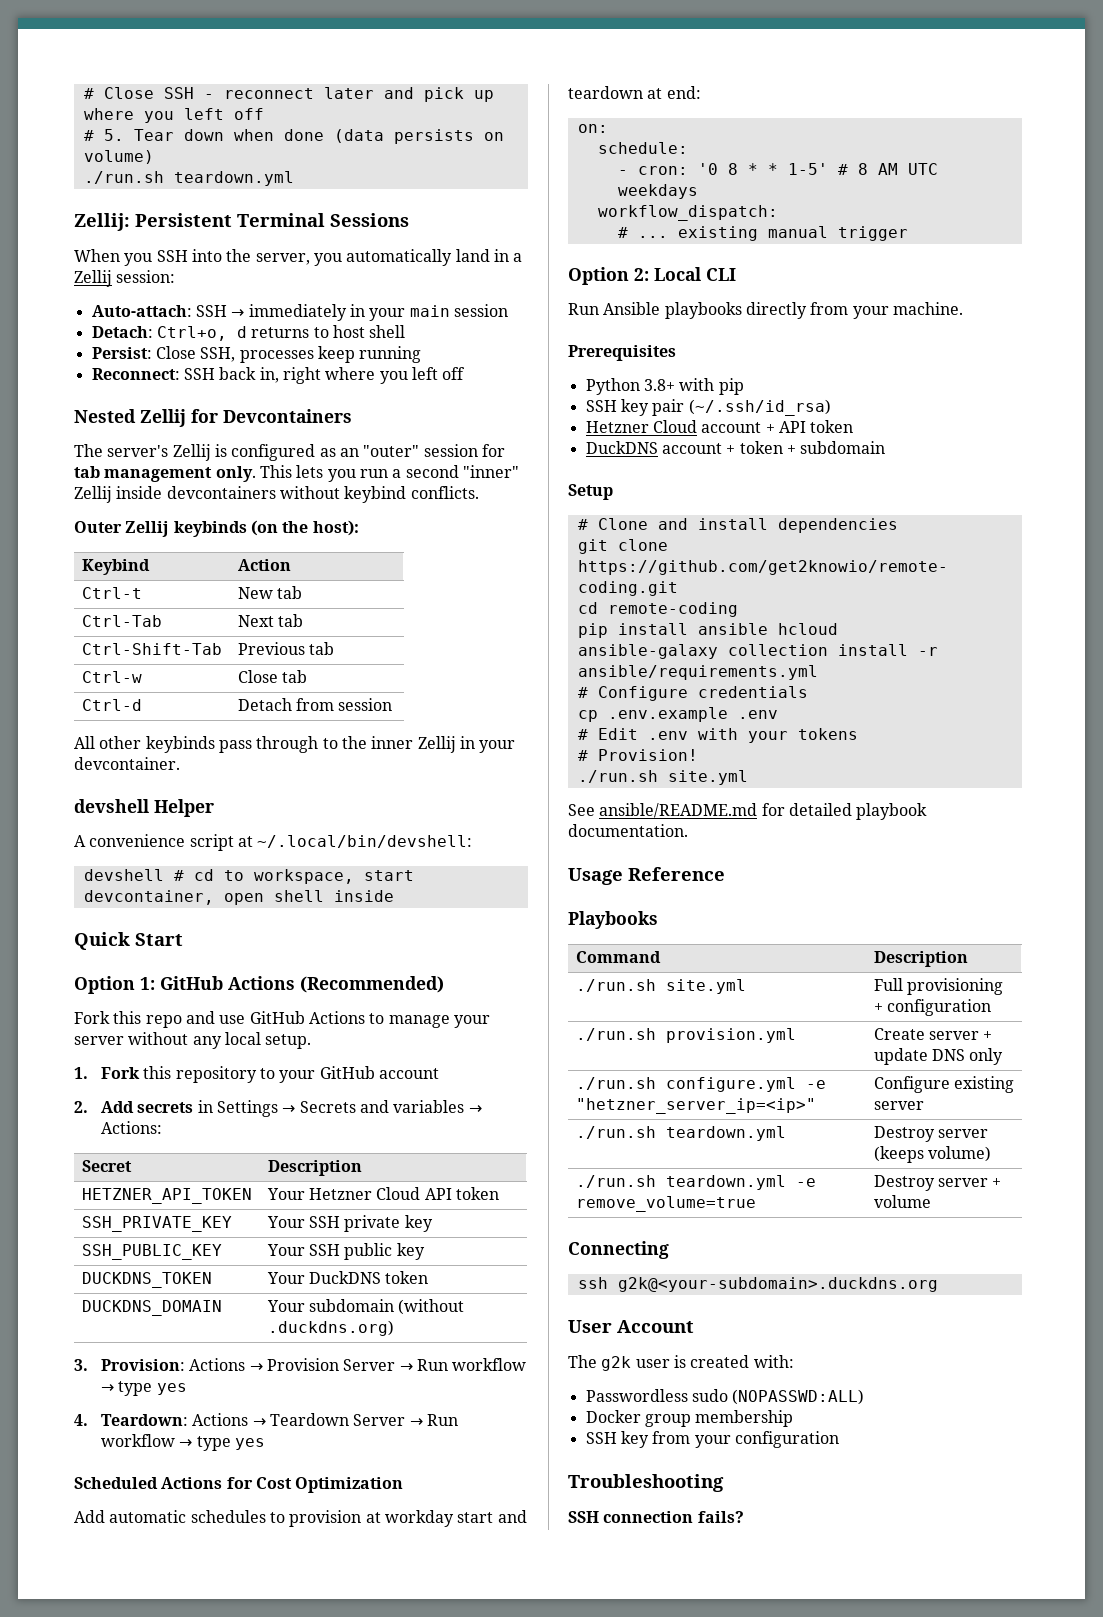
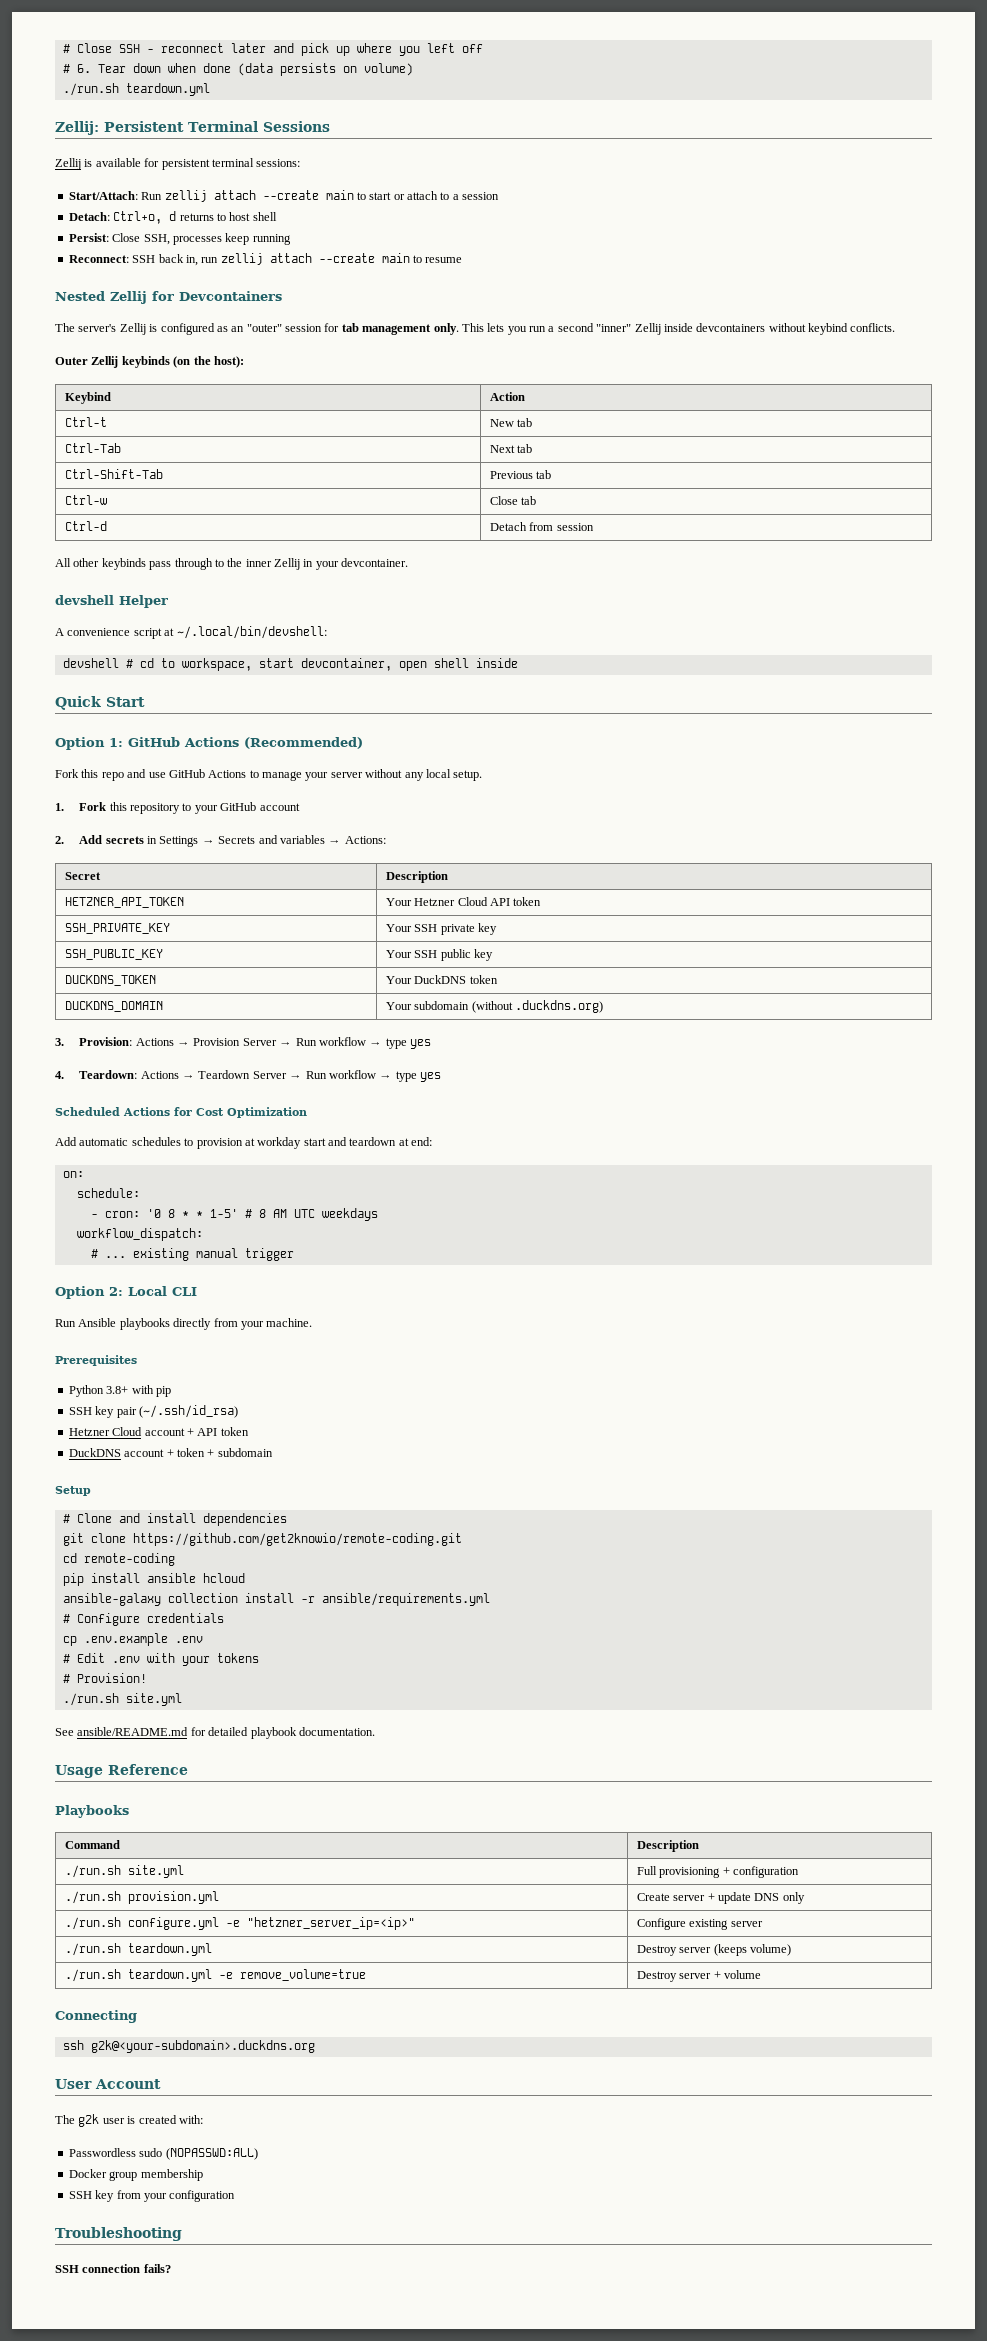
[103,129,124,141] 5. -> [76,64,91,73] 6.
[74,249,523,266] [74,270,176,287] [91,304,450,321] When you SSH into the server, you automatically land in a Zellij session: // Auto-attach: SSH → immediately in your main -> [55,158,301,170] [68,190,459,202] Zellij is available for persistent terminal sessions: // Start/Attach: Run zellij attach --create main to start or attach to a
[282,367,466,384] right where you left off -> [201,253,463,265] run zellij attach --create main to resume

